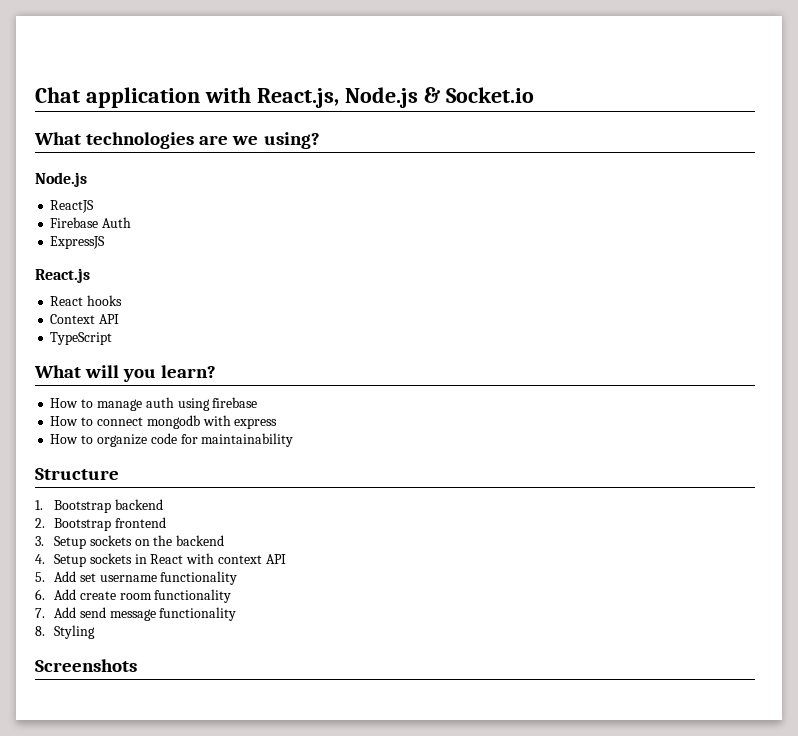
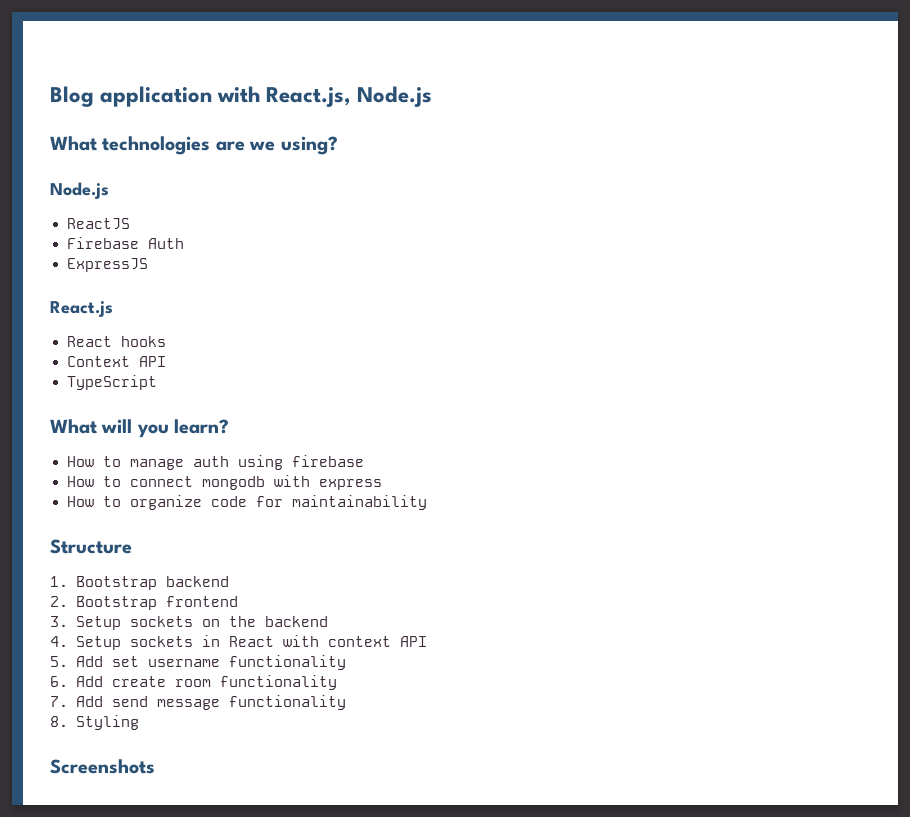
[35,87,80,103] Chat -> [50,86,94,107] Blog
[423,87,534,103] & Socket.io -> (433, 96) none

